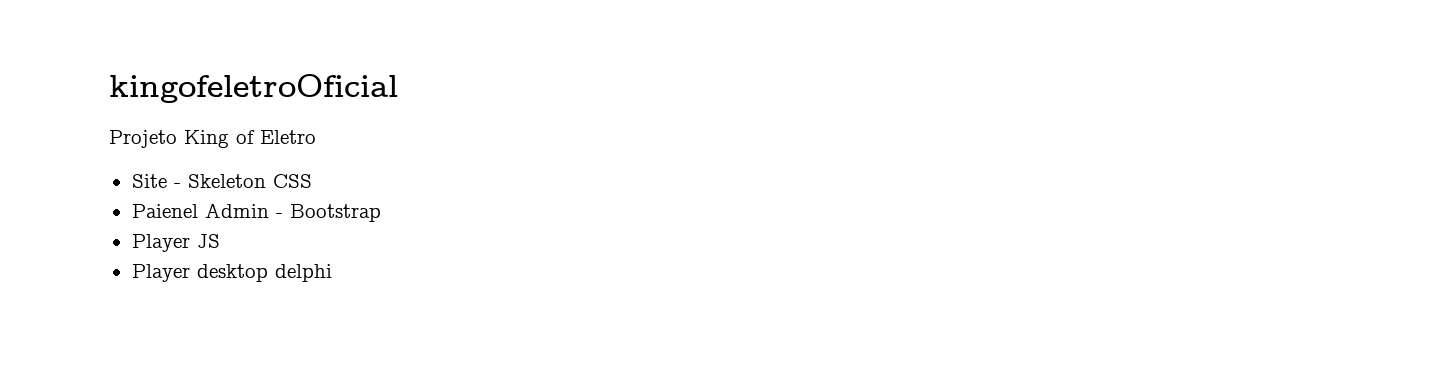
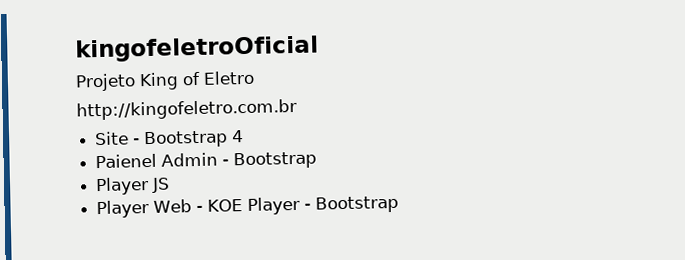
(316, 137) none -> [76,98,297,121] // http://kingofeletro.com.br
[187,174,312,188] Skeleton CSS -> [144,130,245,149] Bootstrap 4
[196,264,332,282] desktop delphi -> [153,195,400,215] Web - KOE Player - Bootstrap

